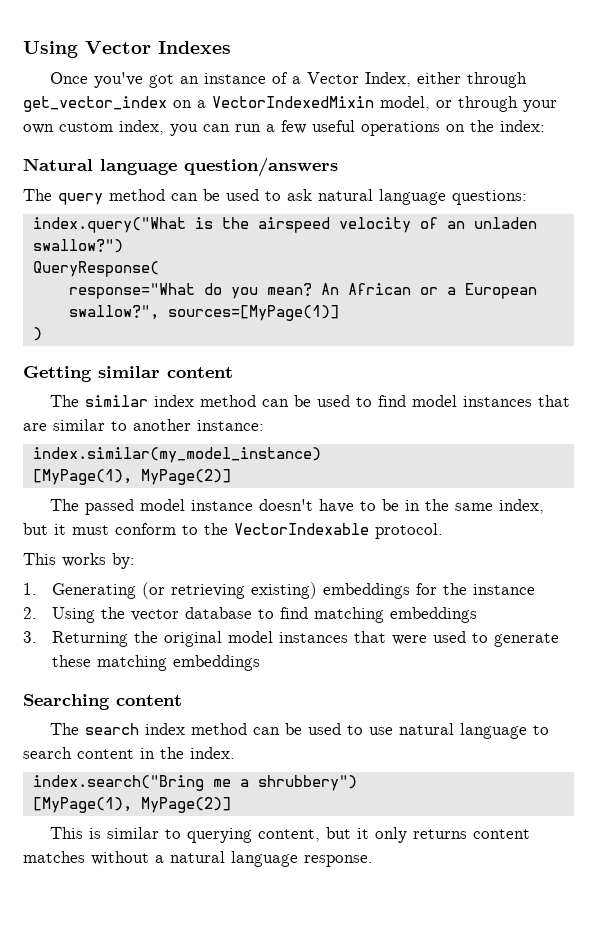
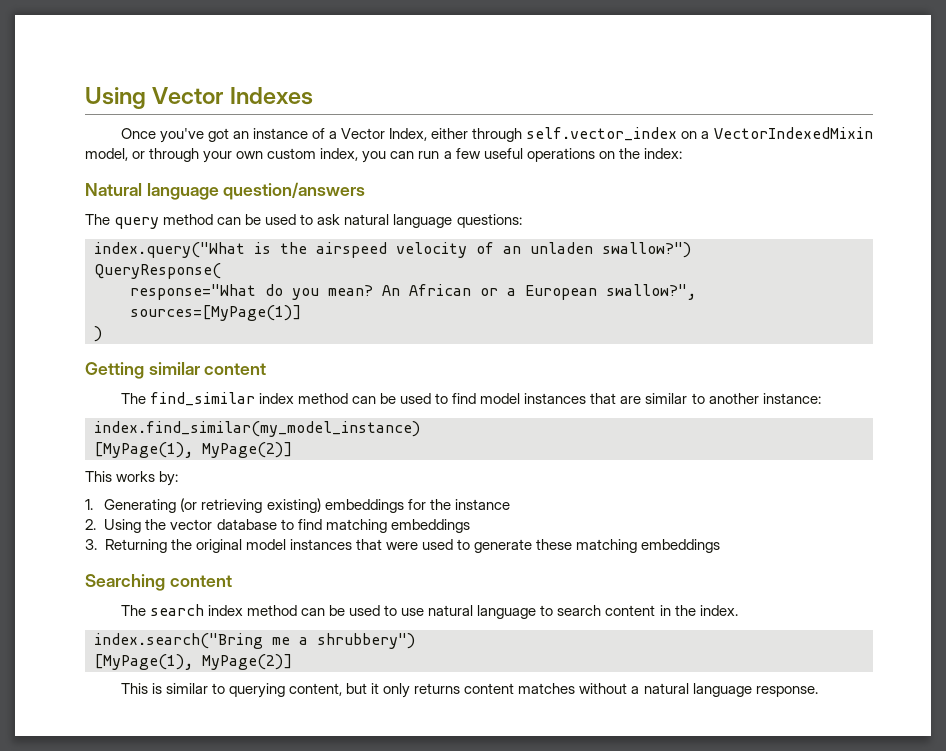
[23,96,167,112] get_vector_index -> [526,127,678,141] self.vector_index
[85,395,149,407] similar -> [149,392,255,406] find_similar
[32,447,321,463] [32,469,231,485] [50,499,545,515] [23,523,443,539] index.similar(my_model_instance) // [MyPage(1), MyPage(2)] // The passed model instance doesn't have to be in the same index, but it must conform to the VectorIndexable protocol. -> [94,421,420,437] [94,442,292,458] index.find_similar(my_model_instance) // [MyPage(1), MyPage(2)]

